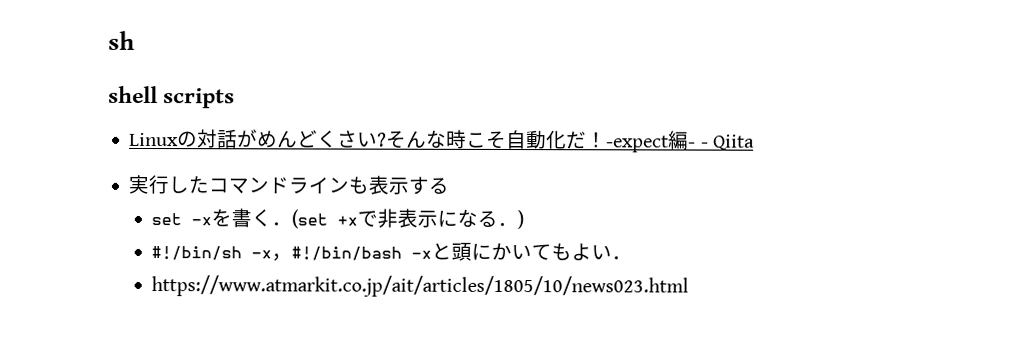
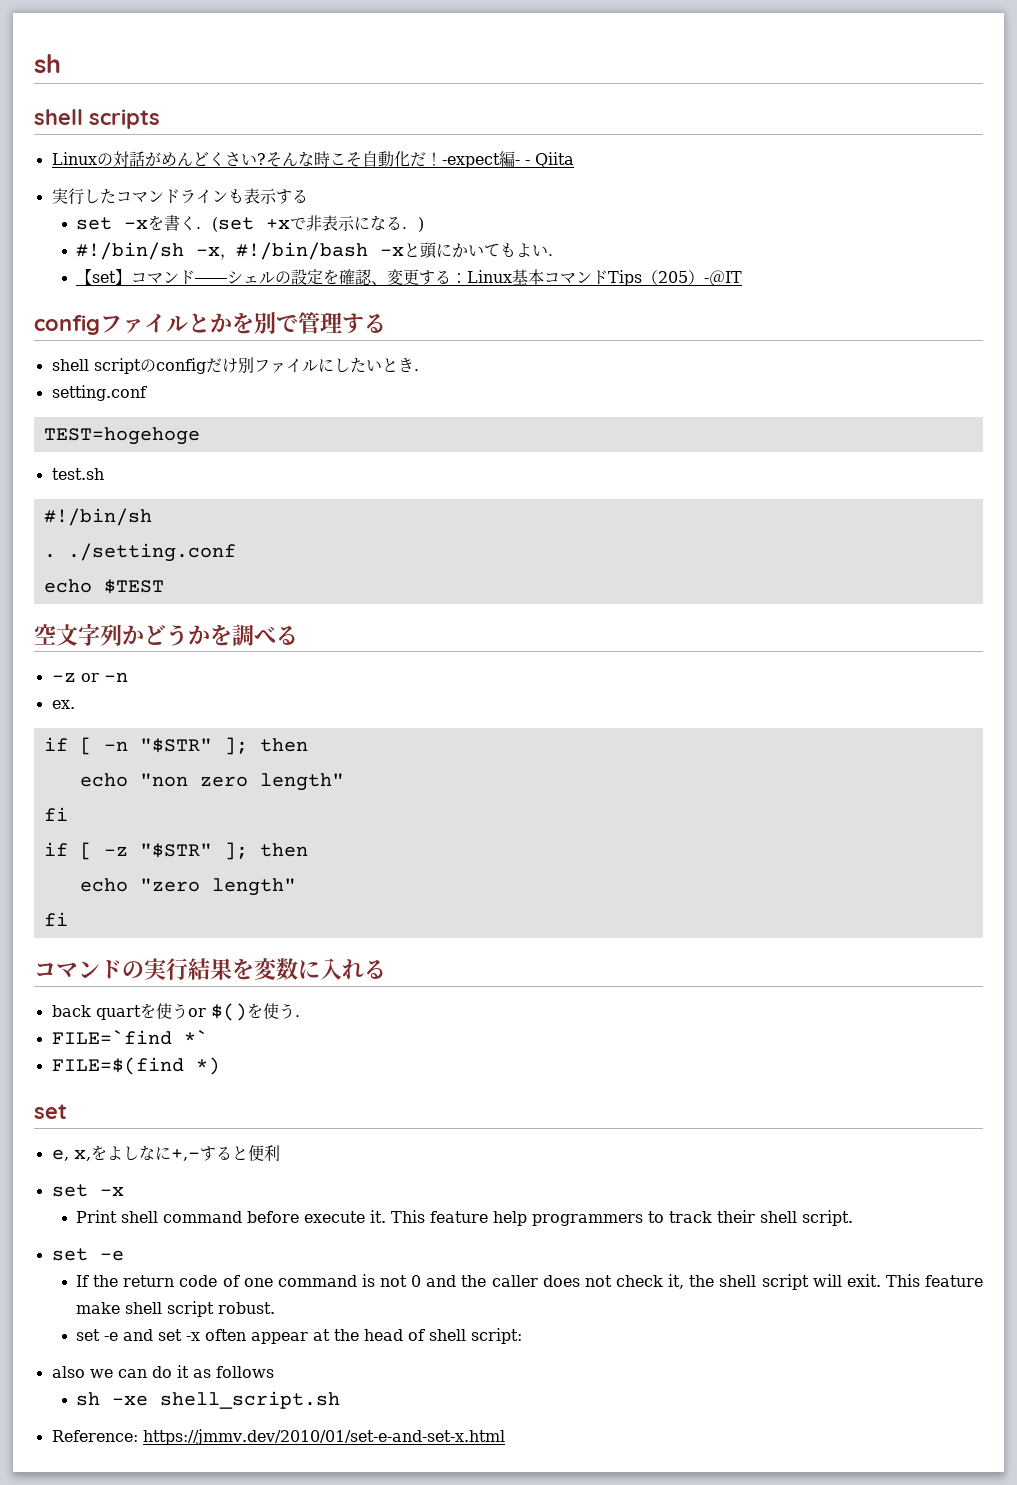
[151,275,690,298] https://www.atmarkit.co.jp/ait/articles/1805/10/news023.html -> [76,269,743,286] [34,312,386,335] [51,357,430,374] [51,385,147,401] [43,427,200,445] [51,468,104,480] [43,508,152,526] [43,543,236,562] [43,579,164,594] [34,623,298,646] [51,672,128,682] [51,700,75,709] [43,737,308,755] [79,773,344,791] [43,807,68,821] [43,842,308,860] [79,878,296,896] [43,912,68,926] [34,958,386,980] [51,1003,311,1021] [51,1030,208,1045] [51,1057,220,1075] [34,1104,67,1119] [51,1145,280,1162] [51,1184,124,1197] [76,1210,854,1226] [51,1248,124,1261] [76,1274,983,1290] [76,1301,276,1317] [76,1328,523,1344] [51,1365,274,1378] [76,1391,341,1409] [51,1429,505,1445] 【set】コマンド――シェルの設定を確認、変更する：Linux基本コマンドTips（205）-＠IT // configファイルとかを別で管理する // shell scriptのconfigだけ別ファイルにしたいとき． // setting.conf // TEST=hogehoge // test.sh // #!/bin/sh // . ./setting.conf // echo $TEST // 空文字列かどうかを調べる // -z or -n // ex. // if [ -n "$STR" ]; then // echo "non zero length" // fi // if [ -z "$STR" ]; then // echo "zero length" // fi // コマンドの実行結果を変数に入れる // back quartを使うor $()を使う． // FILE=`find *` // FILE=$(find *) // set // e, x,をよしなに+,-すると便利 // set -x // Print shell command before execute it. This feature help programmers to track their shell script. // set -e // If the return code of one command is not 0 and the caller does not check it, the shell script will exit. This feature make shell script robust. // set -e and set -x often appear at the head of shell script: // also we can do it as follows // sh -xe shell_script.sh // Reference: https://jmmv.dev/2010/01/set-e-and-set-x.html

